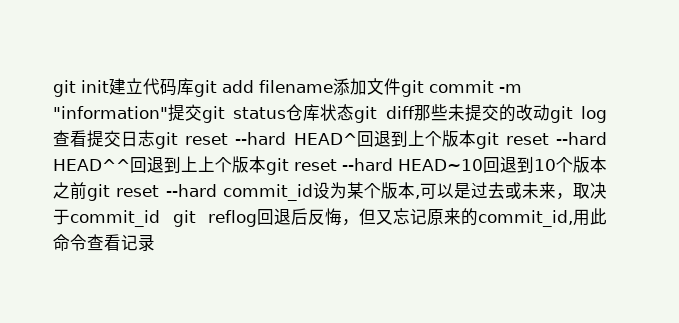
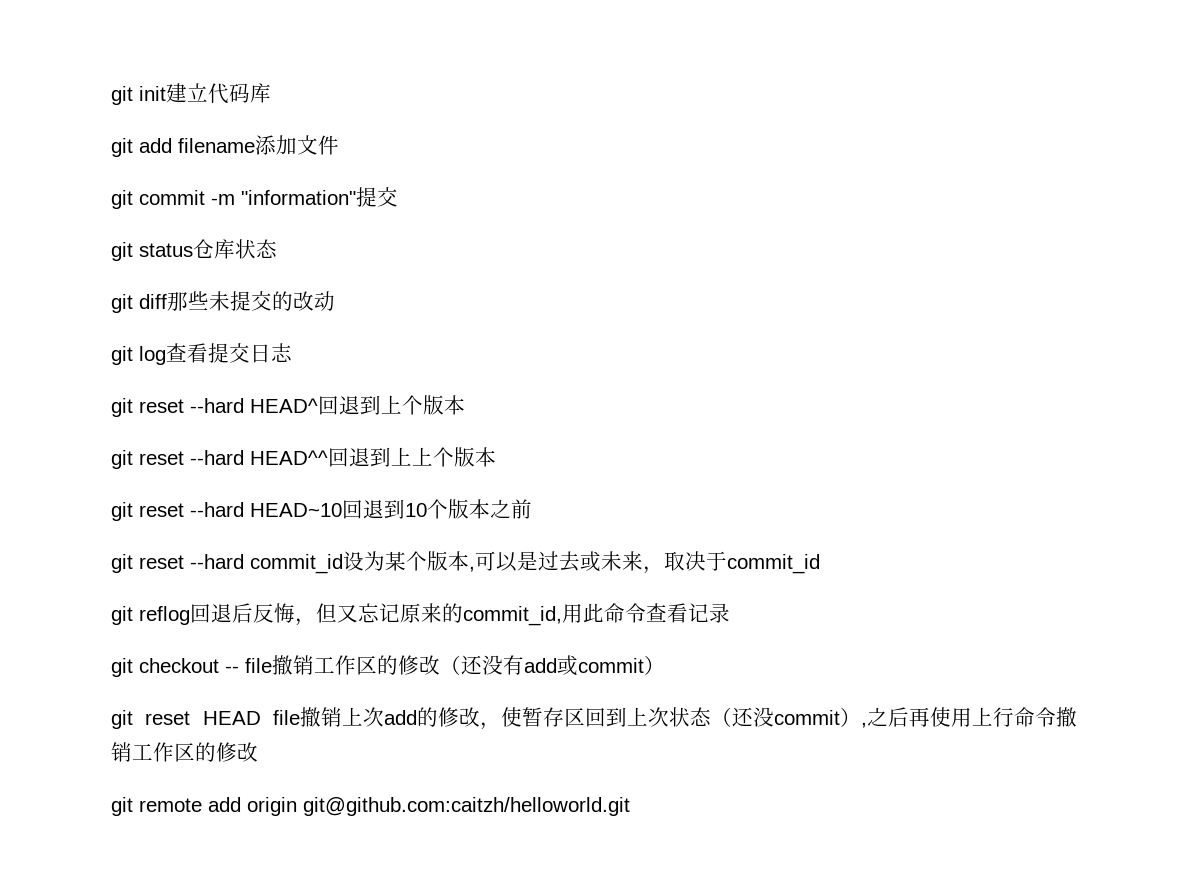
(194, 86) none -> (271, 93) //
(401, 86) none -> (339, 145) //
(202, 112) none -> (398, 197) //
(355, 112) none -> (277, 248) //
(550, 112) none -> (335, 301) //
(155, 138) none -> (292, 352) //
(476, 138) none -> (465, 405) //
(266, 164) none -> (496, 457) //
(87, 191) none -> (532, 509) //
(160, 218) none -> (820, 564) //
(155, 242) none -> [111,655,665,677] [111,707,1077,730] [111,742,258,762] [111,797,630,816] // git checkout -- file撤销工作区的修改（还没有add或commit） // git reset HEAD file撤销上次add的修改，使暂存区回到上次状态（还没commit）,之后再使用上行命令撤销工作区的修改 // git remote add origin git@github.com:caitzh/helloworld.git

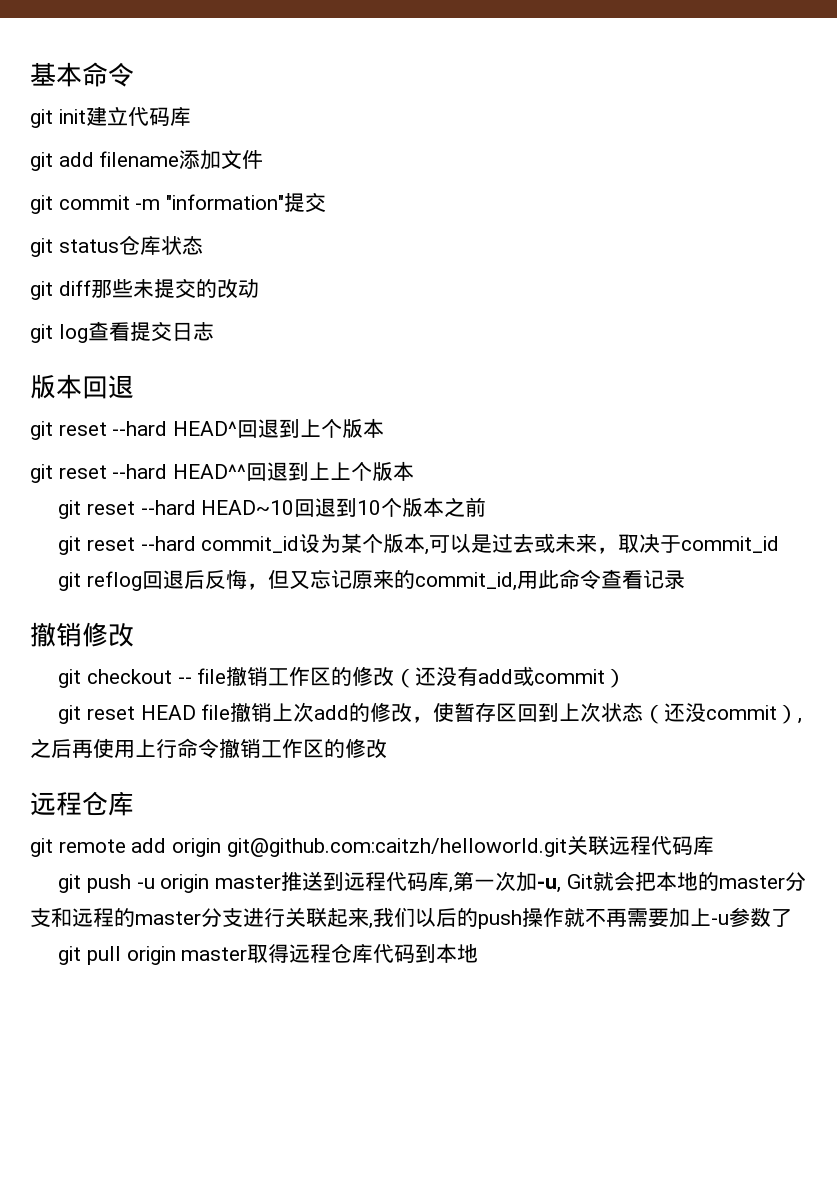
(111, 95) none -> [30,62,134,87] 基本命令 //
(292, 352) none -> [30,374,134,399] // 版本回退
(730, 613) none -> [30,622,134,647] // 撤销修改
(258, 752) none -> [30,791,134,816] // 远程仓库
(630, 806) none -> [566,835,714,855] [58,871,806,893] [30,907,792,929] [58,943,479,965] 关联远程代码库 // git push -u origin master推送到远程代码库,第一次加-u, Git就会把本地的master分支和远程的master分支进行关联起来,我们以后的push操作就不再需要加上-u参数了 // git pull origin master取得远程仓库代码到本地

